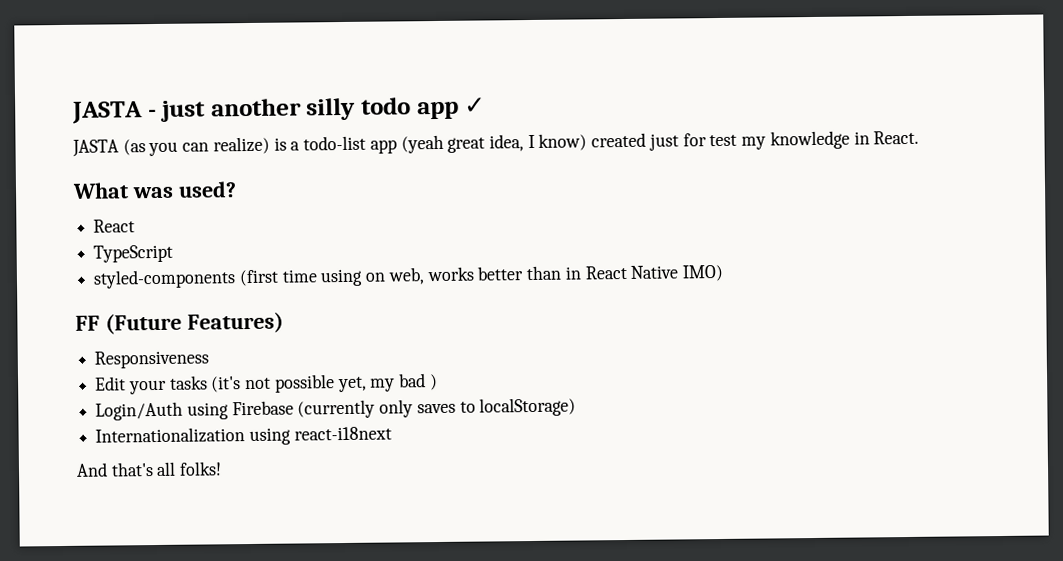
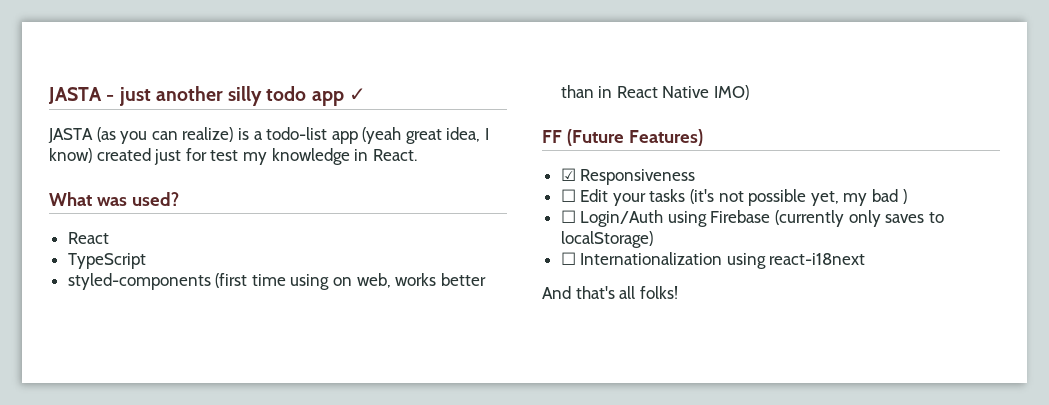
(284, 322) none -> [560,168,576,181] ☑
(210, 359) none -> [560,189,576,202] ☐
(438, 382) none -> [560,210,576,223] ☐
(577, 407) none -> [560,252,576,265] ☐

